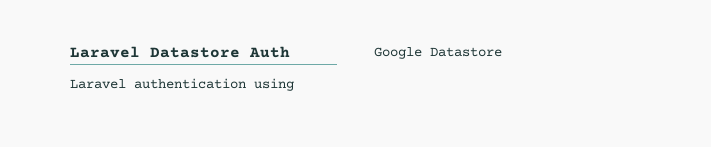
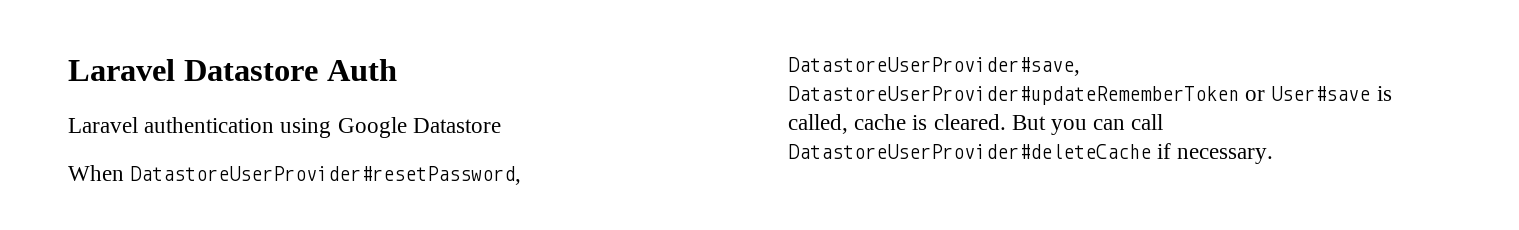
(502, 52) none -> [68,165,522,185] [788,57,1080,76] [788,86,1392,105] [788,114,1164,135] [788,143,1274,164] // When DatastoreUserProvider#resetPassword, DatastoreUserProvider#save, DatastoreUserProvider#updateRememberToken or User#save is called, cache is cleared. But you can call DatastoreUserProvider#deleteCache if necessary.

